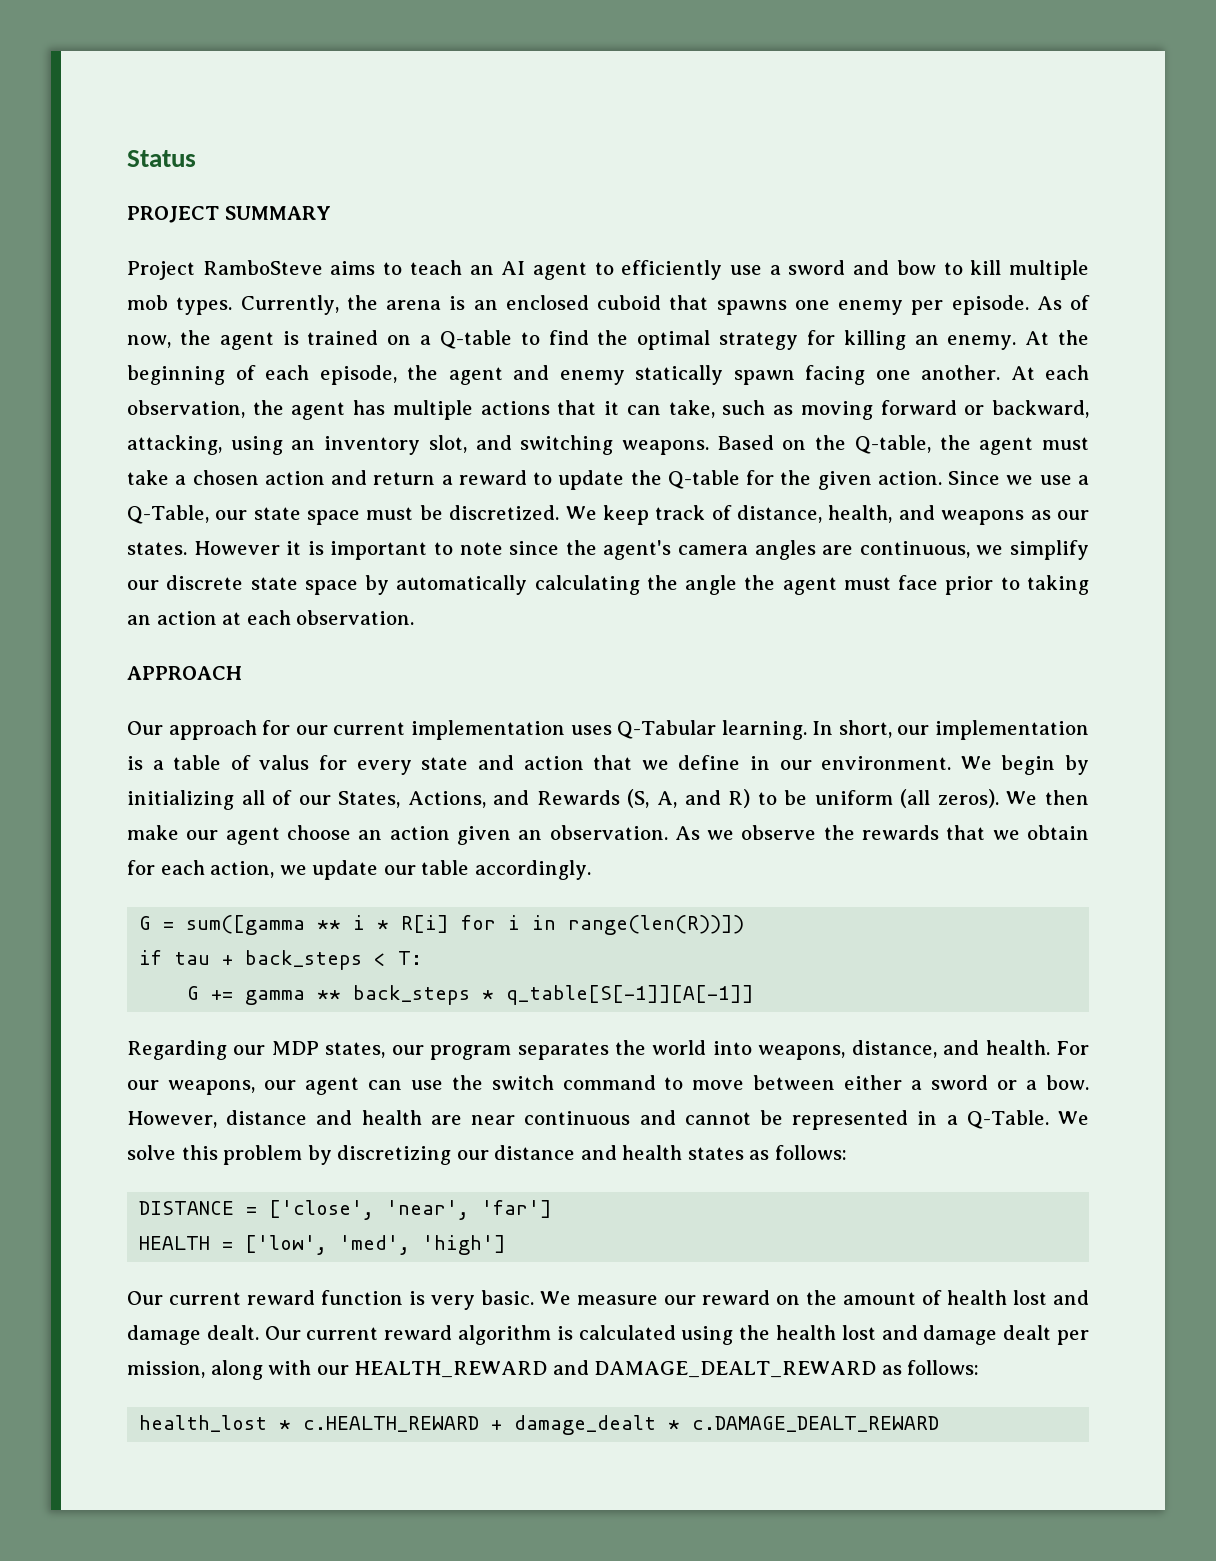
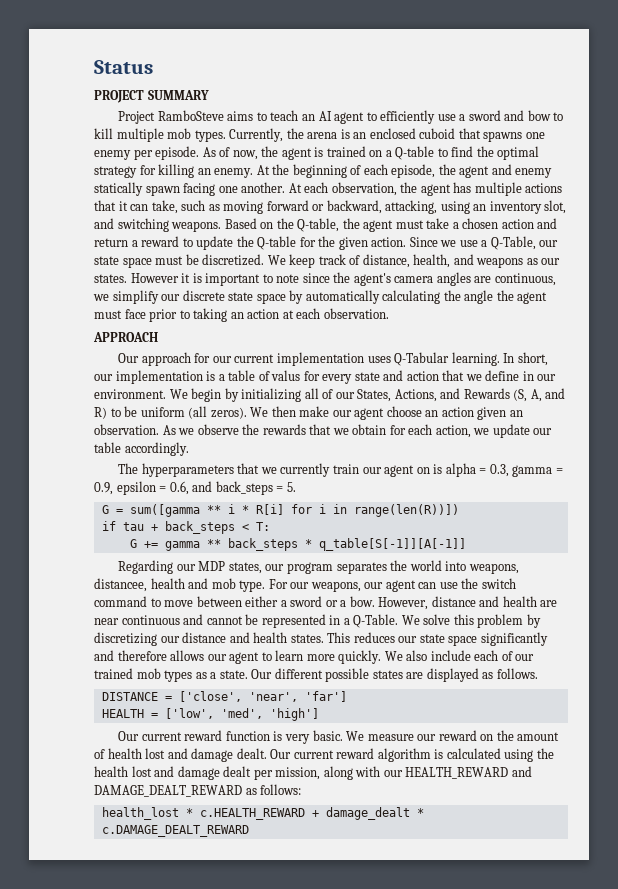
(591, 870) none -> [118,463,563,477] [94,481,296,495] // The hyperparameters that we currently train our agent on is alpha = 0.3, gamma = 0.9, epsilon = 0.6, and back_steps = 5.
[851,1040,1050,1058] distance, and health. -> [94,578,266,592] distancee, health and mob type.
[687,1145,847,1160] states as follows: -> [290,632,548,646] [94,650,535,664] [94,668,538,682] states. This reduces our state space significantly and therefore allows our agent to learn more quickly. We also include each of our trained mob types as a state. Our different possible states are displayed as follows.

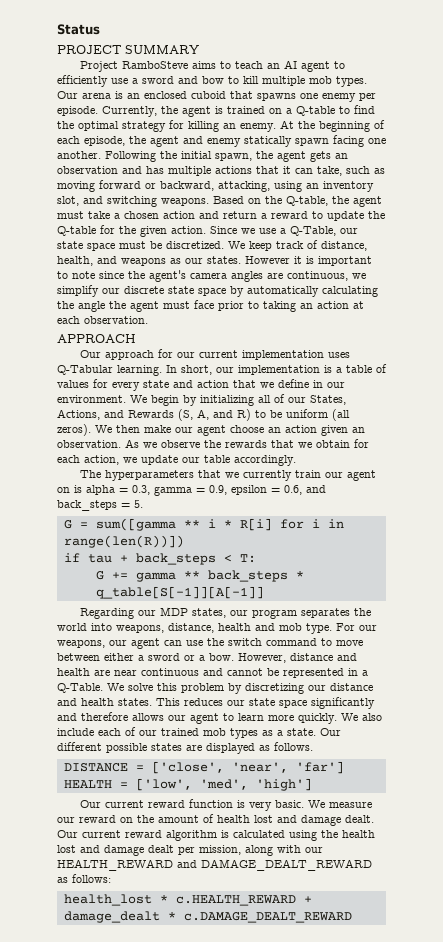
[229,128,304,142] Currently, the -> [57,91,78,99] Our
[202,147,258,160] As of now, -> [102,106,157,117] Currently,
[288,182,451,196] At each observation, the agent -> [105,151,348,162] [57,166,142,174] Following the initial spawn, the agent gets an observation and
[271,370,301,381] valus -> [57,380,89,388] values
[94,578,147,592] distancee, -> [168,623,214,633] distance,

